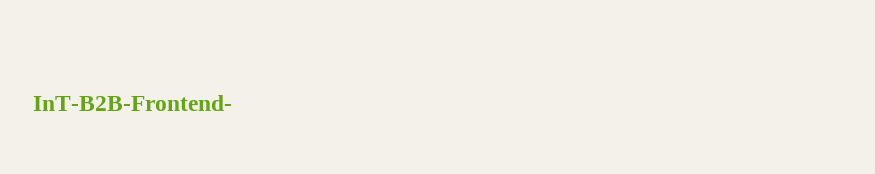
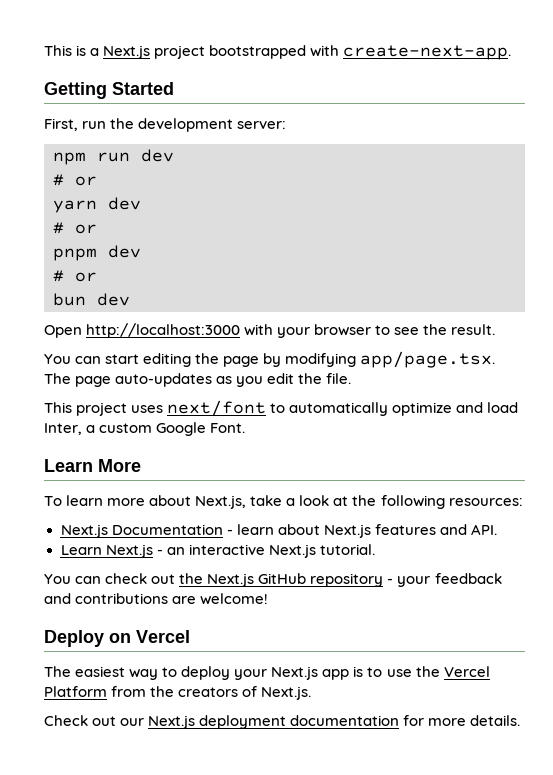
[33,95,232,111] InT-B2B-Frontend- -> [44,45,512,60] [44,82,174,99] [44,118,287,132] [53,149,174,165] [53,174,97,186] [53,197,141,213] [53,222,97,234] [53,245,141,261] [53,270,97,282] [53,293,130,306] [44,323,496,338] [44,351,496,368] [44,373,352,387] [44,400,519,417] [44,422,246,436] [44,459,141,472] [44,495,523,509] [60,524,497,538] [60,544,375,558] [44,573,502,587] [44,593,269,605] [44,630,190,647] [44,666,490,680] [44,686,312,700] [44,715,521,729] This is a Next.js project bootstrapped with create-next-app. // Getting Started // First, run the development server: // npm run dev // # or // yarn dev // # or // pnpm dev // # or // bun dev // Open http://localhost:3000 with your browser to see the result. // You can start editing the page by modifying app/page.tsx. The page auto-updates as you edit the file. // This project uses next/font to automatically optimize and load Inter, a custom Google Font. // Learn More // To learn more about Next.js, take a look at the following resources: // Next.js Documentation - learn about Next.js features and API. // Learn Next.js - an interactive Next.js tutorial. // You can check out the Next.js GitHub repository - your feedback and contributions are welcome! // Deploy on Vercel // The easiest way to deploy your Next.js app is to use the Vercel Platform from the creators of Next.js. // Check out our Next.js deployment documentation for more details.

